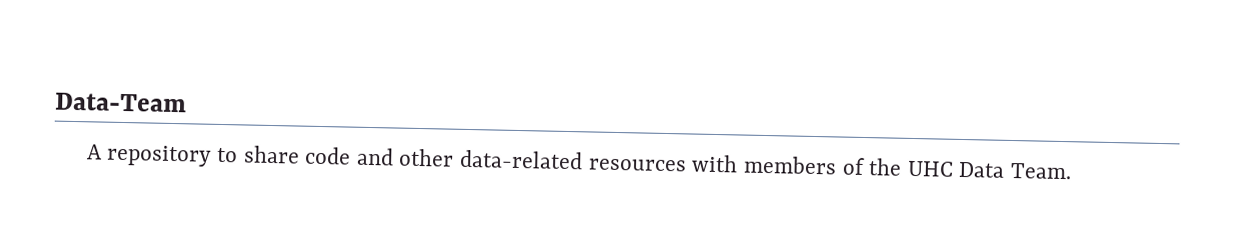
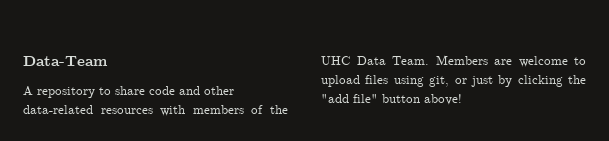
(1073, 171) none -> [435,55,586,67] [321,75,586,87] [321,94,462,105] Members are welcome to upload files using git, or just by clicking the "add file" button above!

